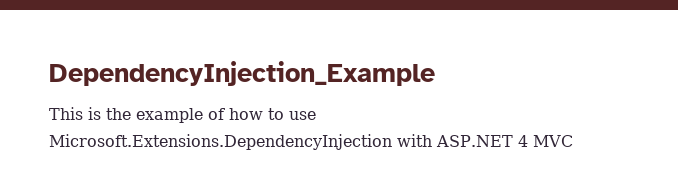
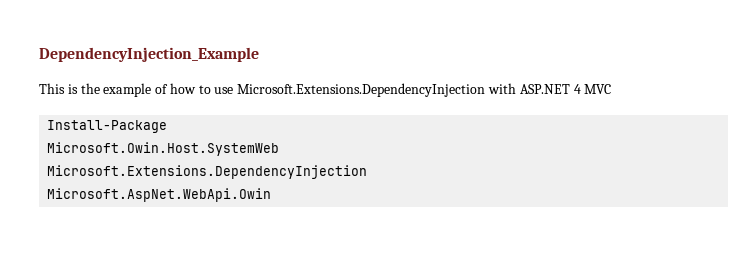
(573, 141) none -> [47,120,168,133] [47,142,280,156] [47,165,368,179] [47,188,272,202] // Install-Package // Microsoft.Owin.Host.SystemWeb // Microsoft.Extensions.DependencyInjection // Microsoft.AspNet.WebApi.Owin

